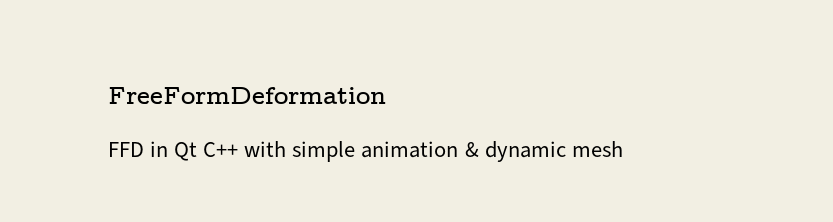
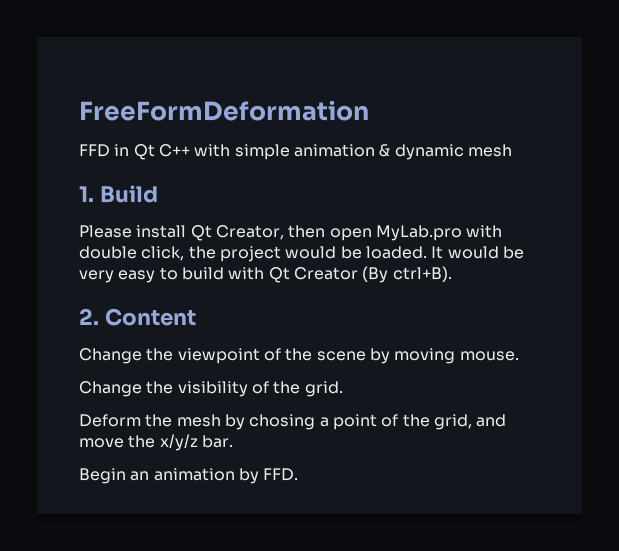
(623, 149) none -> [79,185,158,203] [79,225,503,241] [79,246,524,262] [79,266,452,283] [79,308,196,326] [79,348,519,364] [79,381,343,397] [79,414,507,430] [79,434,233,451] [79,468,299,484] // 1. Build // Please install Qt Creator, then open MyLab.pro with double click, the project would be loaded. It would be very easy to build with Qt Creator (By ctrl+B). // 2. Content // Change the viewpoint of the scene by moving mouse. // Change the visibility of the grid. // Deform the mesh by chosing a point of the grid, and move the x/y/z bar. // Begin an animation by FFD.

